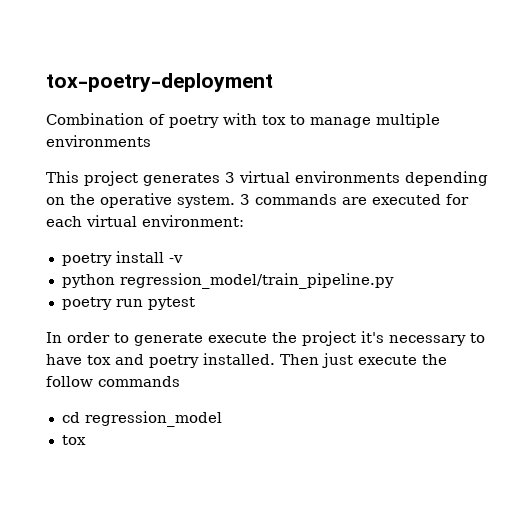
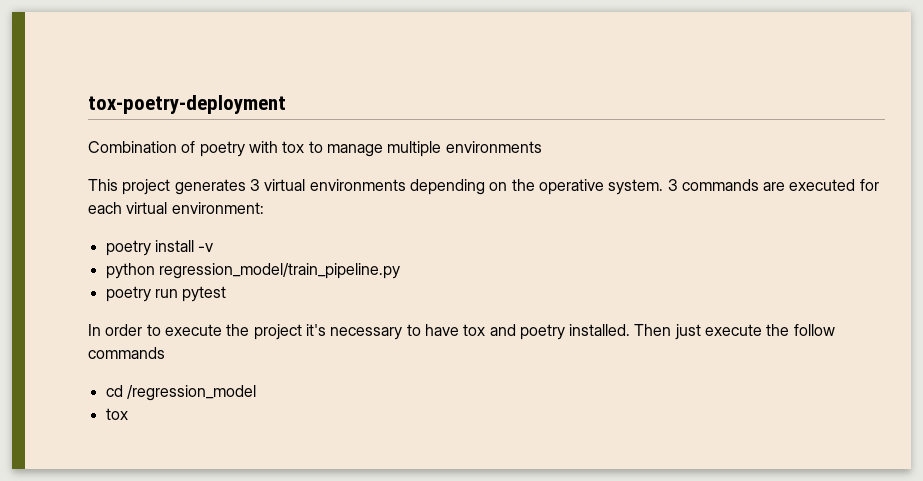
[134,333,203,346] generate -> (161, 330) none
[84,411,222,427] regression_model -> [126,385,256,401] /regression_model

